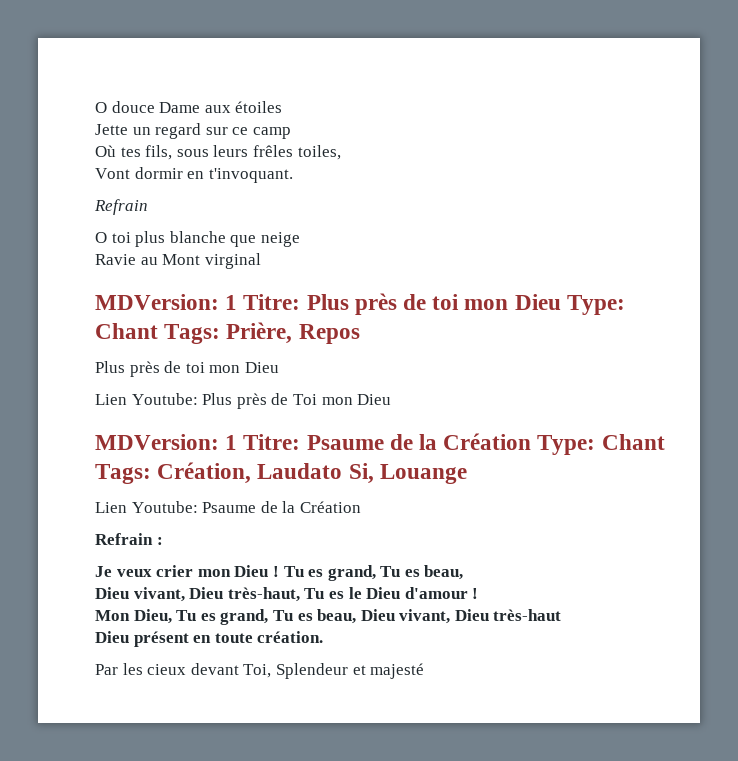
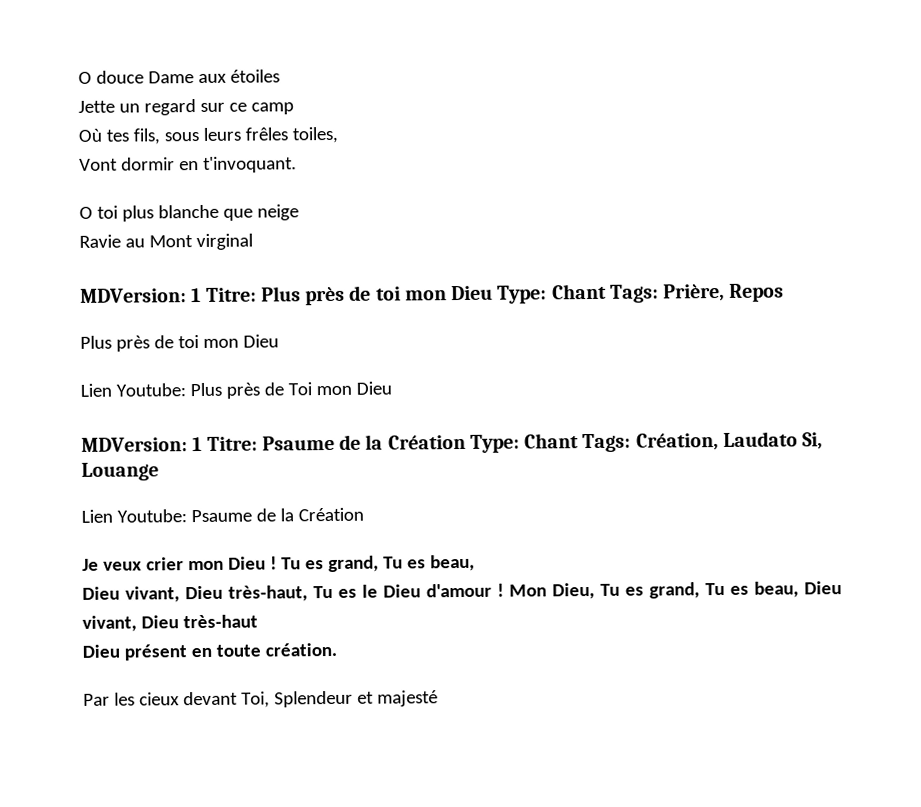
[94,199,148,215] // Refrain -> (297, 164) none
[95,533,163,545] // Refrain : -> (364, 514) none
(479, 593) // -> (504, 590) none

